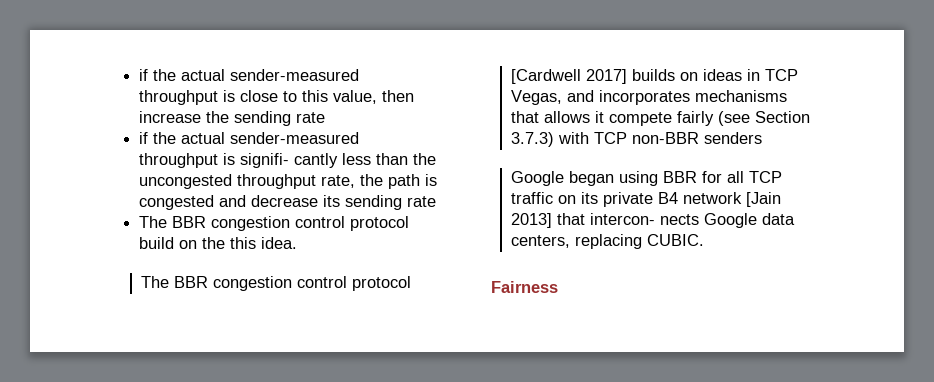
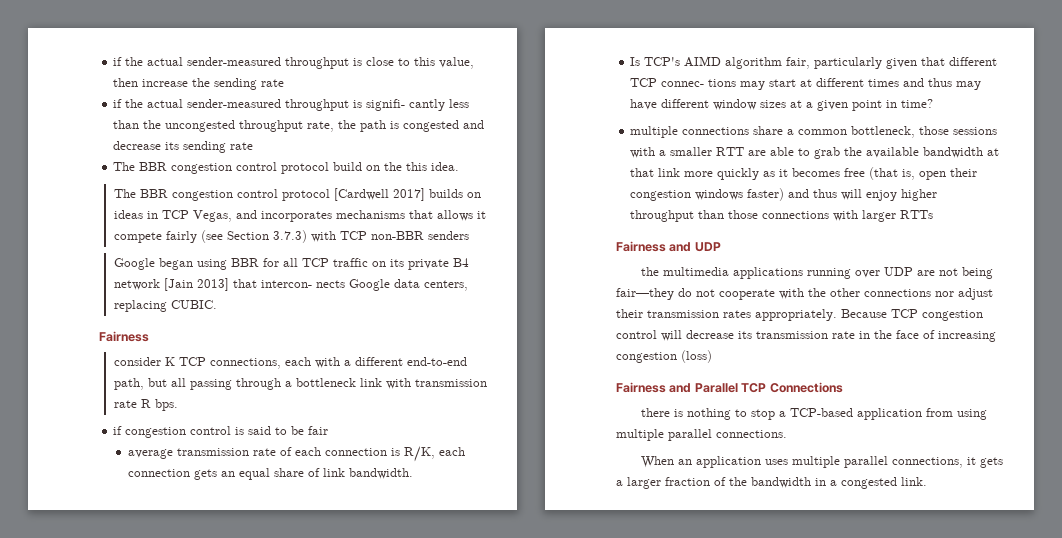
(558, 287) none -> [113,357,467,369] [113,378,487,390] [113,399,178,411] [113,426,329,438] [127,446,465,462] [127,468,413,480] [630,56,998,69] [630,78,982,90] [630,99,934,111] [630,126,998,138] [630,147,1000,159] [630,167,978,180] [630,188,938,201] [630,210,934,222] [616,241,721,252] [640,267,993,279] [616,288,993,300] [616,309,983,321] [616,330,996,342] [616,350,712,363] [616,382,843,393] [640,408,987,420] [616,429,787,441] [640,456,1003,468] [616,477,927,489] // consider K TCP connections, each with a different end-to-end path, but all passing through a bottleneck link with transmission rate R bps. // if congestion control is said to be fair // average transmission rate of each connection is R/K, each connection gets an equal share of link bandwidth. // Is TCP's AIMD algorithm fair, particularly given that different TCP connec- tions may start at different times and thus may have different window sizes at a given point in time? // multiple connections share a common bottleneck, those sessions with a smaller RTT are able to grab the available bandwidth at that link more quickly as it becomes free (that is, open their congestion windows faster) and thus will enjoy higher throughput than those connections with larger RTTs // Fairness and UDP // the multimedia applications running over UDP are not being fair—they do not cooperate with the other connections nor adjust their transmission rates appropriately. Because TCP congestion control will decrease its transmission rate in the face of increasing congestion (loss) // Fairness and Parallel TCP Connections // there is nothing to stop a TCP-based application from using multiple parallel connections. // When an application uses multiple parallel connections, it gets a larger fraction of the bandwidth in a congested link.

